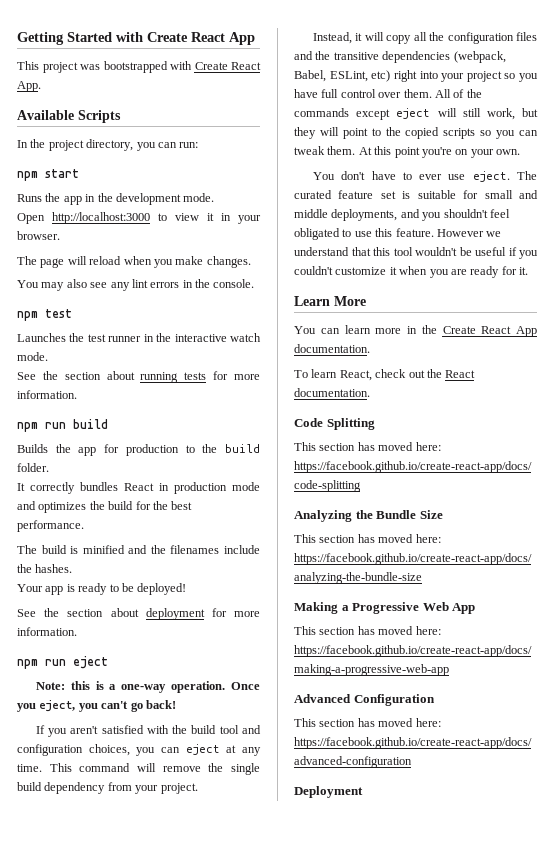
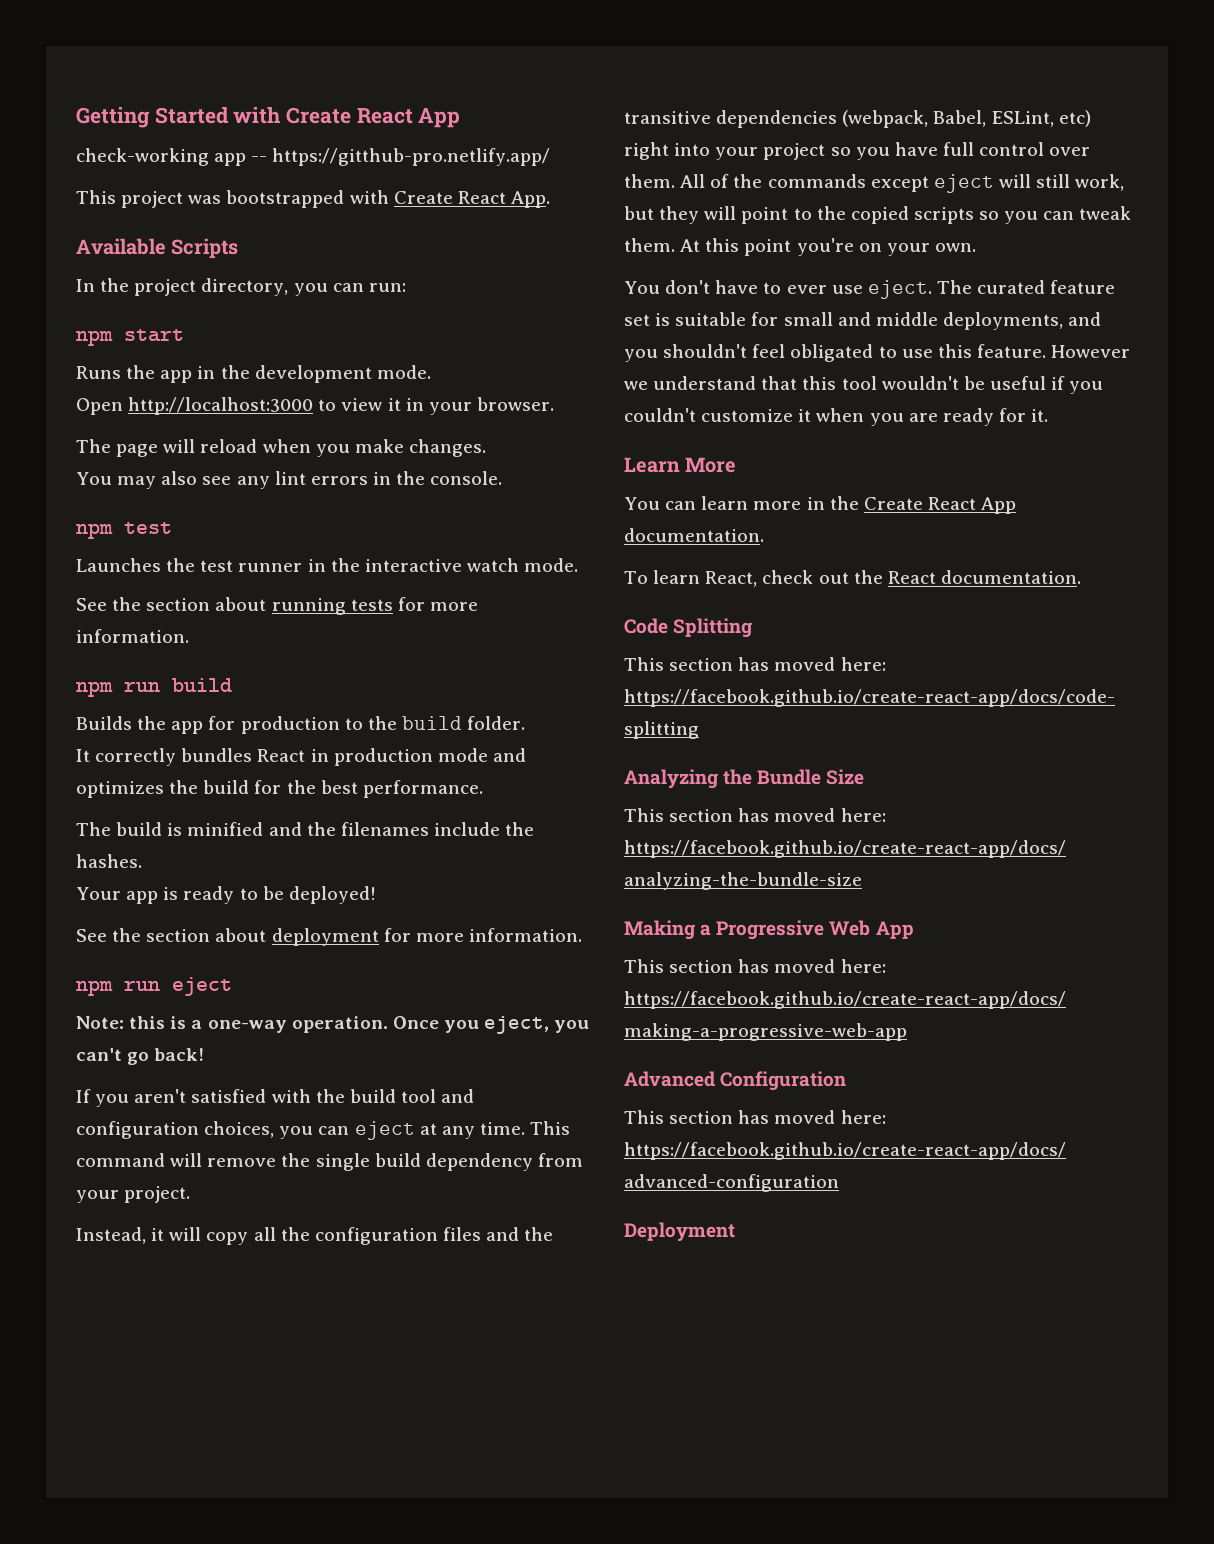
(255, 38) none -> [76,148,551,166] // check-working app -- https://gitthub-pro.netlify.app/

